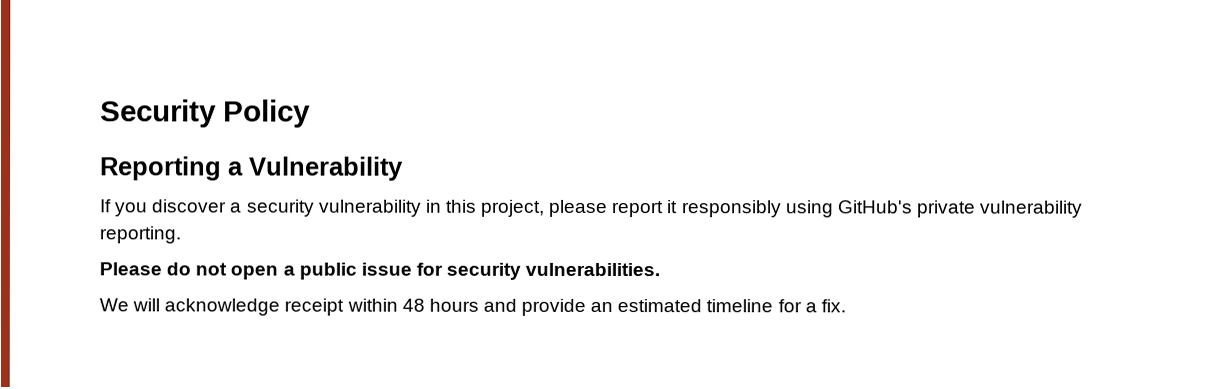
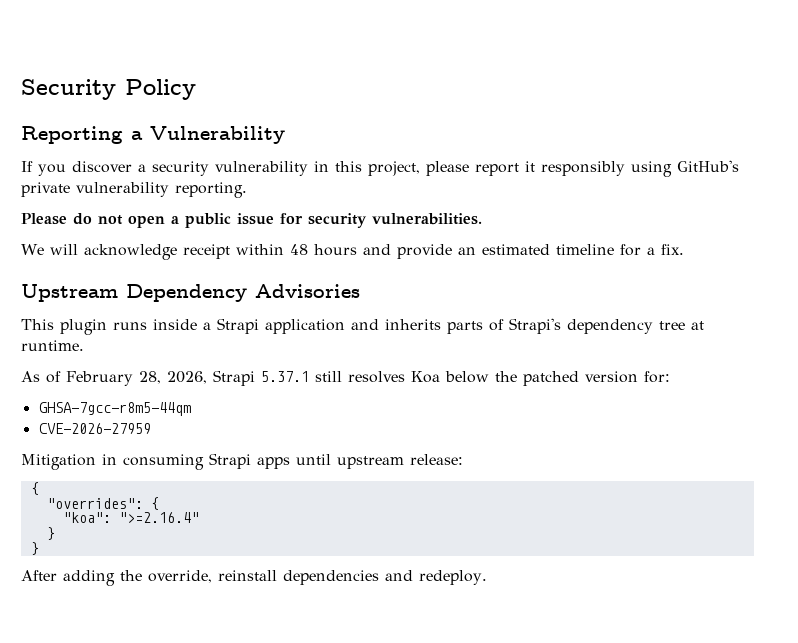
(846, 306) none -> [21,284,360,302] [21,318,704,335] [21,340,84,351] [21,370,670,386] [38,402,191,416] [38,423,151,434] [21,453,463,470] [30,482,39,495] [46,497,159,510] [62,512,199,523] [46,527,55,540] [30,542,39,555] [21,570,487,586] // Upstream Dependency Advisories // This plugin runs inside a Strapi application and inherits parts of Strapi's dependency tree at runtime. // As of February 28, 2026, Strapi 5.37.1 still resolves Koa below the patched version for: // GHSA-7gcc-r8m5-44qm // CVE-2026-27959 // Mitigation in consuming Strapi apps until upstream release: // { // "overrides": { // "koa": ">=2.16.4" // } // } // After adding the override, reinstall dependencies and redeploy.

